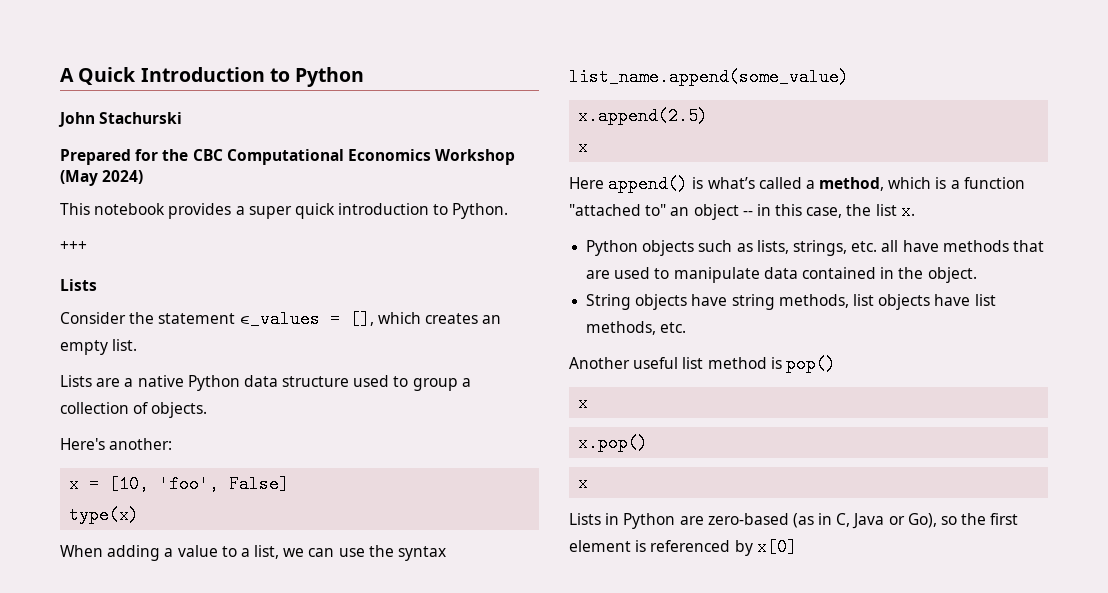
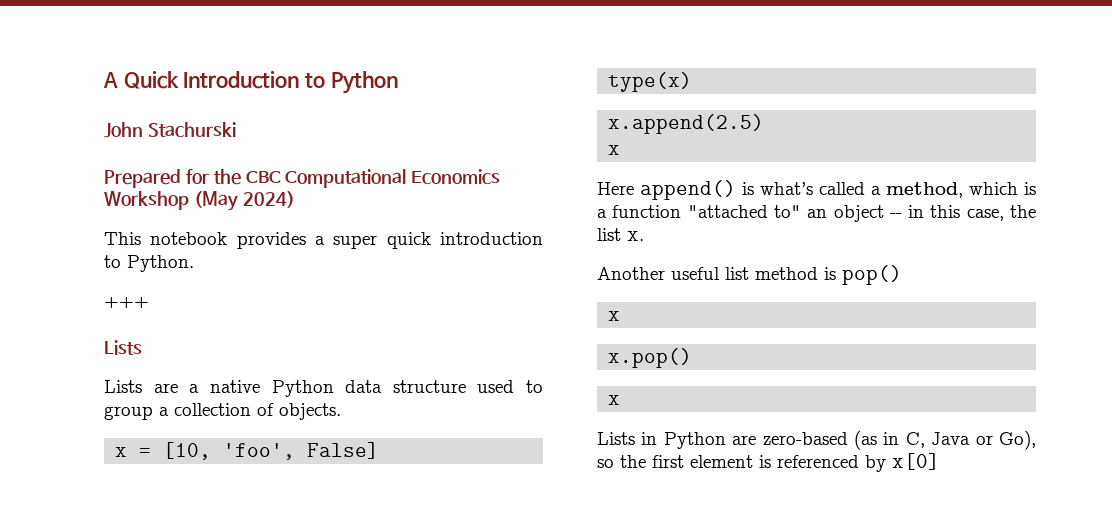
[60,310,502,328] [60,339,138,355] // Consider the statement ϵ_values = [], which creates an empty list. -> (142, 347) none
[60,438,173,450] // Here's another: -> (341, 411) none
[60,545,447,561] [569,68,849,86] // When adding a value to a list, we can use the syntax list_name.append(some_value) -> (693, 82) none
[586,240,1044,256] [586,267,977,283] [586,294,996,310] [586,321,687,335] // Python objects such as lists, strings, etc. all have methods that are used to manipulate data contained in the object. // String objects have string methods, list objects have list methods, etc. -> (644, 236) none

